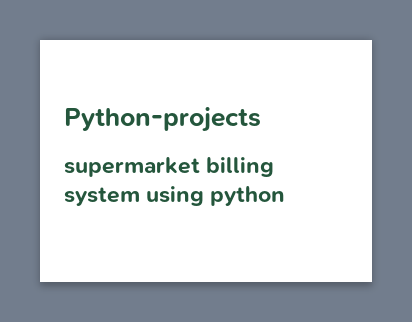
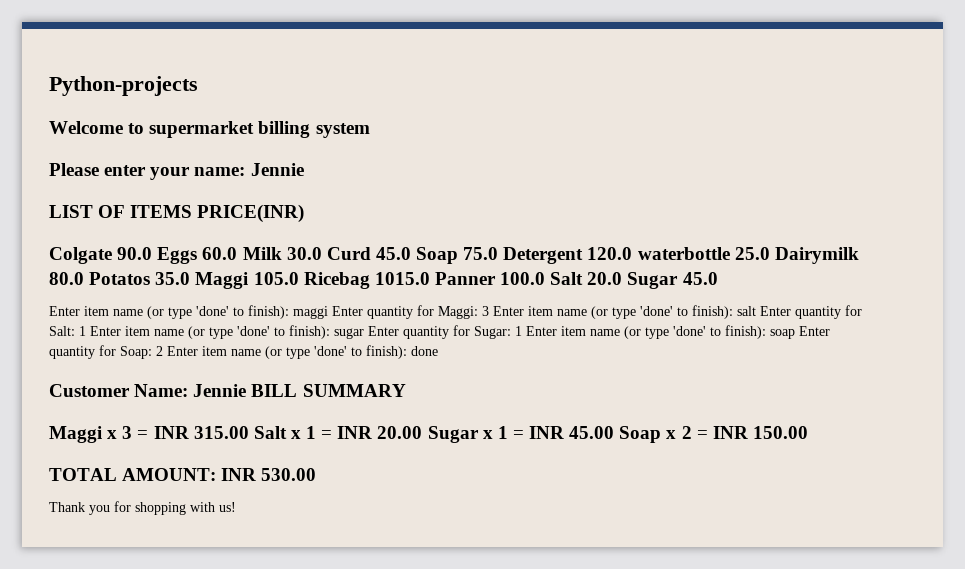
(261, 119) none -> [49,121,145,134] Welcome to
[146,186,286,206] using python -> [49,163,304,180] [49,204,305,223] [49,247,859,264] [49,272,718,289] [49,305,862,319] [49,325,830,339] [49,345,438,359] [49,384,406,397] [49,426,808,443] [49,468,317,481] [49,501,236,515] // Please enter your name: Jennie // LIST OF ITEMS PRICE(INR) // Colgate 90.0 Eggs 60.0 Milk 30.0 Curd 45.0 Soap 75.0 Detergent 120.0 waterbottle 25.0 Dairymilk 80.0 Potatos 35.0 Maggi 105.0 Ricebag 1015.0 Panner 100.0 Salt 20.0 Sugar 45.0 // Enter item name (or type 'done' to finish): maggi Enter quantity for Maggi: 3 Enter item name (or type 'done' to finish): salt Enter quantity for Salt: 1 Enter item name (or type 'done' to finish): sugar Enter quantity for Sugar: 1 Enter item name (or type 'done' to finish): soap Enter quantity for Soap: 2 Enter item name (or type 'done' to finish): done // Customer Name: Jennie BILL SUMMARY // Maggi x 3 = INR 315.00 Salt x 1 = INR 20.00 Sugar x 1 = INR 45.00 Soap x 2 = INR 150.00 // TOTAL AMOUNT: INR 530.00 // Thank you for shopping with us!

